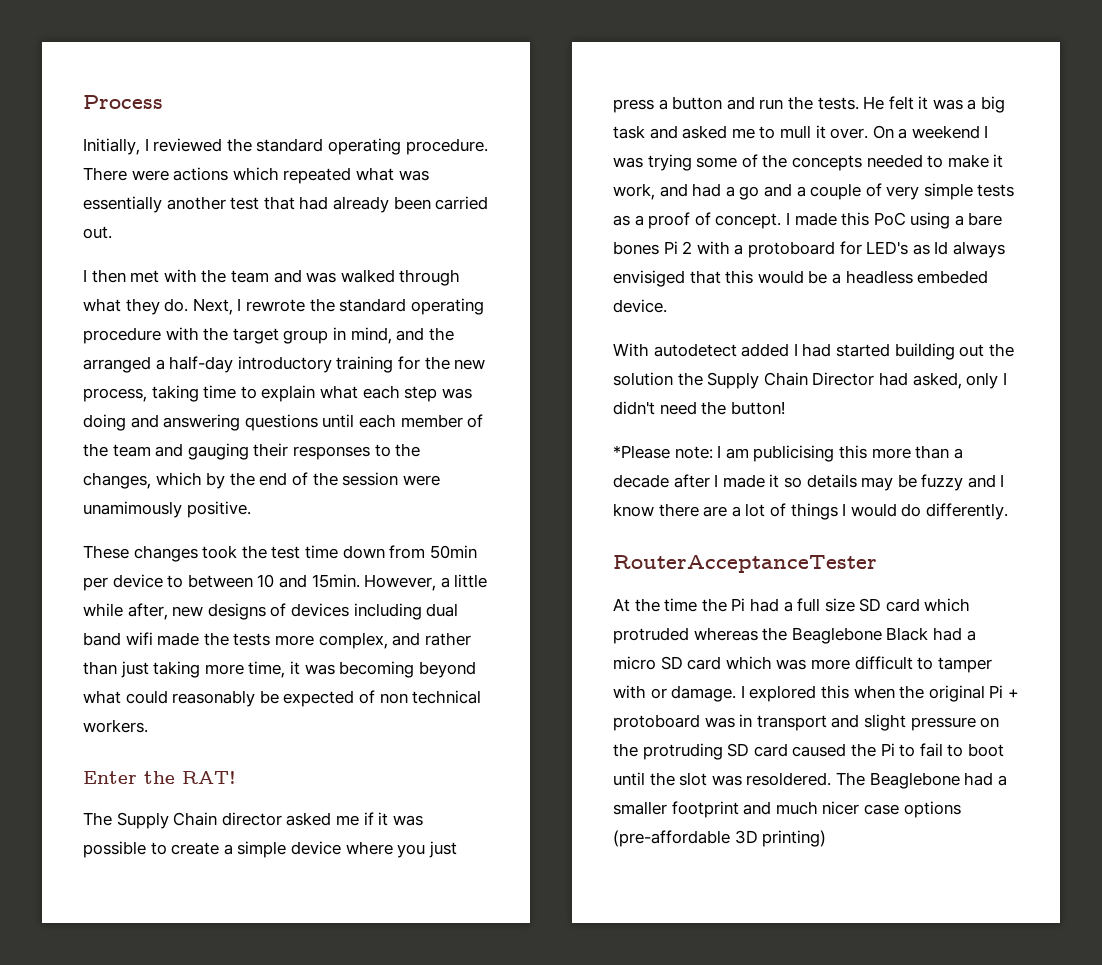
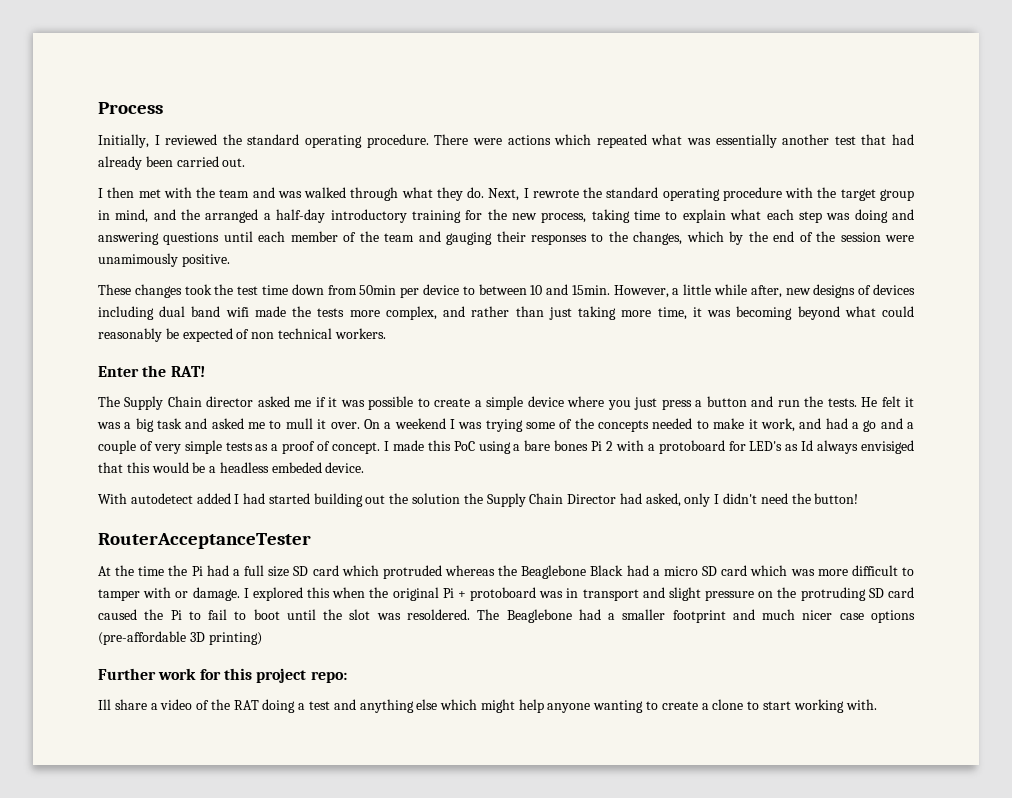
[613,445,963,462] [613,474,1005,491] [613,503,1008,520] // *Please note: I am publicising this more than a decade after I made it so details may be fuzzy and I know there are a lot of things I would do differently. -> (859, 498) none
(827, 838) none -> [98,668,347,683] [98,699,877,713] // Further work for this project repo: // Ill share a video of the RAT doing a test and anything else which might help anyone wanting to create a clone to start working with.

